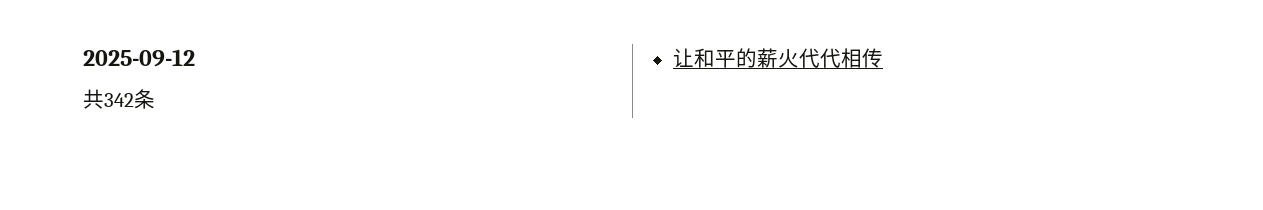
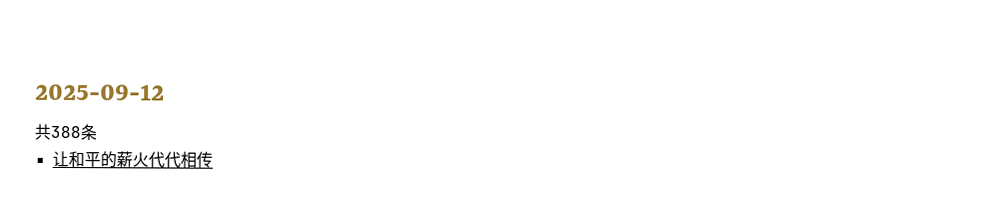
[104,93,134,107] 342 -> [50,125,81,139] 388

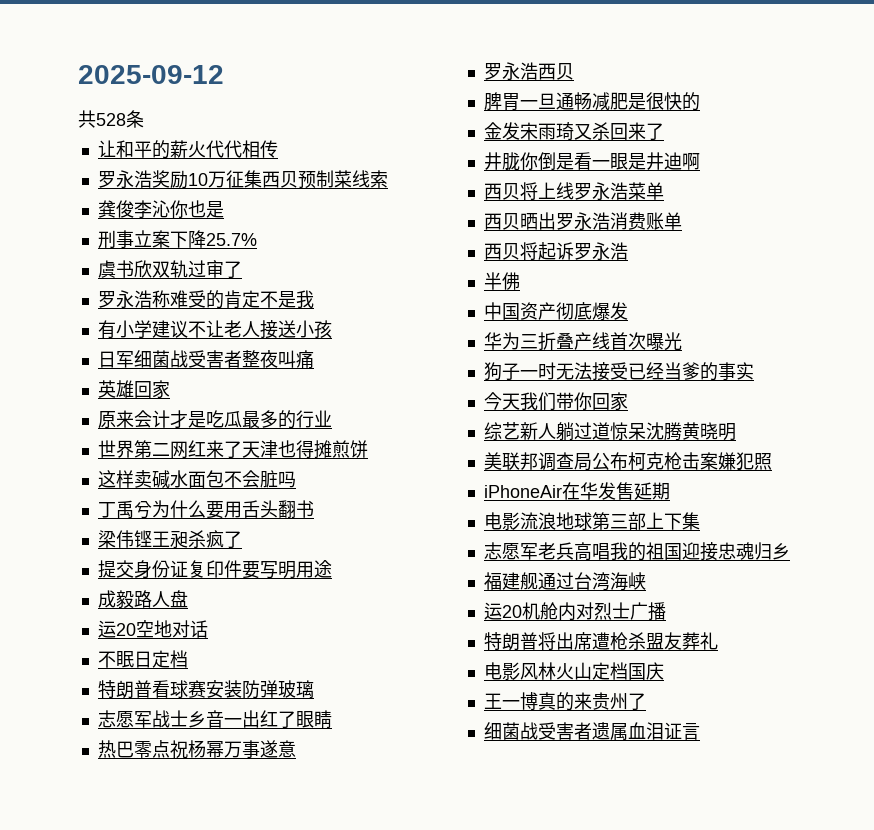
[50,125,81,139] 388 -> [96,113,126,126] 528
(213, 159) none -> [97,170,388,189] [97,200,224,218] [97,230,257,249] [97,260,242,278] [97,290,314,309] [97,320,332,339] [97,350,314,369] [97,380,170,399] [97,410,332,429] [97,440,368,459] [97,470,296,489] [97,500,314,519] [97,530,242,548] [97,560,332,579] [97,590,188,609] [97,620,208,638] [97,650,188,668] [97,680,314,699] [97,710,332,728] [97,740,296,759] [483,62,574,80] [483,92,700,111] [483,122,664,140] [483,152,700,171] [483,182,664,200] [483,212,682,230] [483,242,628,260] [483,272,520,290] [483,302,628,321] [483,332,682,351] [483,362,754,381] [483,392,628,411] [483,422,736,441] [483,452,772,471] [483,482,670,500] [483,512,700,530] [483,542,790,561] [483,572,646,591] [483,602,666,621] [483,632,718,651] [483,662,664,680] [483,692,646,711] [483,722,700,740] // 罗永浩奖励10万征集西贝预制菜线索 // 龚俊李沁你也是 // 刑事立案下降25.7% // 虞书欣双轨过审了 // 罗永浩称难受的肯定不是我 // 有小学建议不让老人接送小孩 // 日军细菌战受害者整夜叫痛 // 英雄回家 // 原来会计才是吃瓜最多的行业 // 世界第二网红来了天津也得摊煎饼 // 这样卖碱水面包不会脏吗 // 丁禹兮为什么要用舌头翻书 // 梁伟铿王昶杀疯了 // 提交身份证复印件要写明用途 // 成毅路人盘 // 运20空地对话 // 不眠日定档 // 特朗普看球赛安装防弹玻璃 // 志愿军战士乡音一出红了眼睛 // 热巴零点祝杨幂万事遂意 // 罗永浩西贝 // 脾胃一旦通畅减肥是很快的 // 金发宋雨琦又杀回来了 // 井胧你倒是看一眼是井迪啊 // 西贝将上线罗永浩菜单 // 西贝晒出罗永浩消费账单 // 西贝将起诉罗永浩 // 半佛 // 中国资产彻底爆发 // 华为三折叠产线首次曝光 // 狗子一时无法接受已经当爹的事实 // 今天我们带你回家 // 综艺新人躺过道惊呆沈腾黄晓明 // 美联邦调查局公布柯克枪击案嫌犯照 // iPhoneAir在华发售延期 // 电影流浪地球第三部上下集 // 志愿军老兵高唱我的祖国迎接忠魂归乡 // 福建舰通过台湾海峡 // 运20机舱内对烈士广播 // 特朗普将出席遭枪杀盟友葬礼 // 电影风林火山定档国庆 // 王一博真的来贵州了 // 细菌战受害者遗属血泪证言

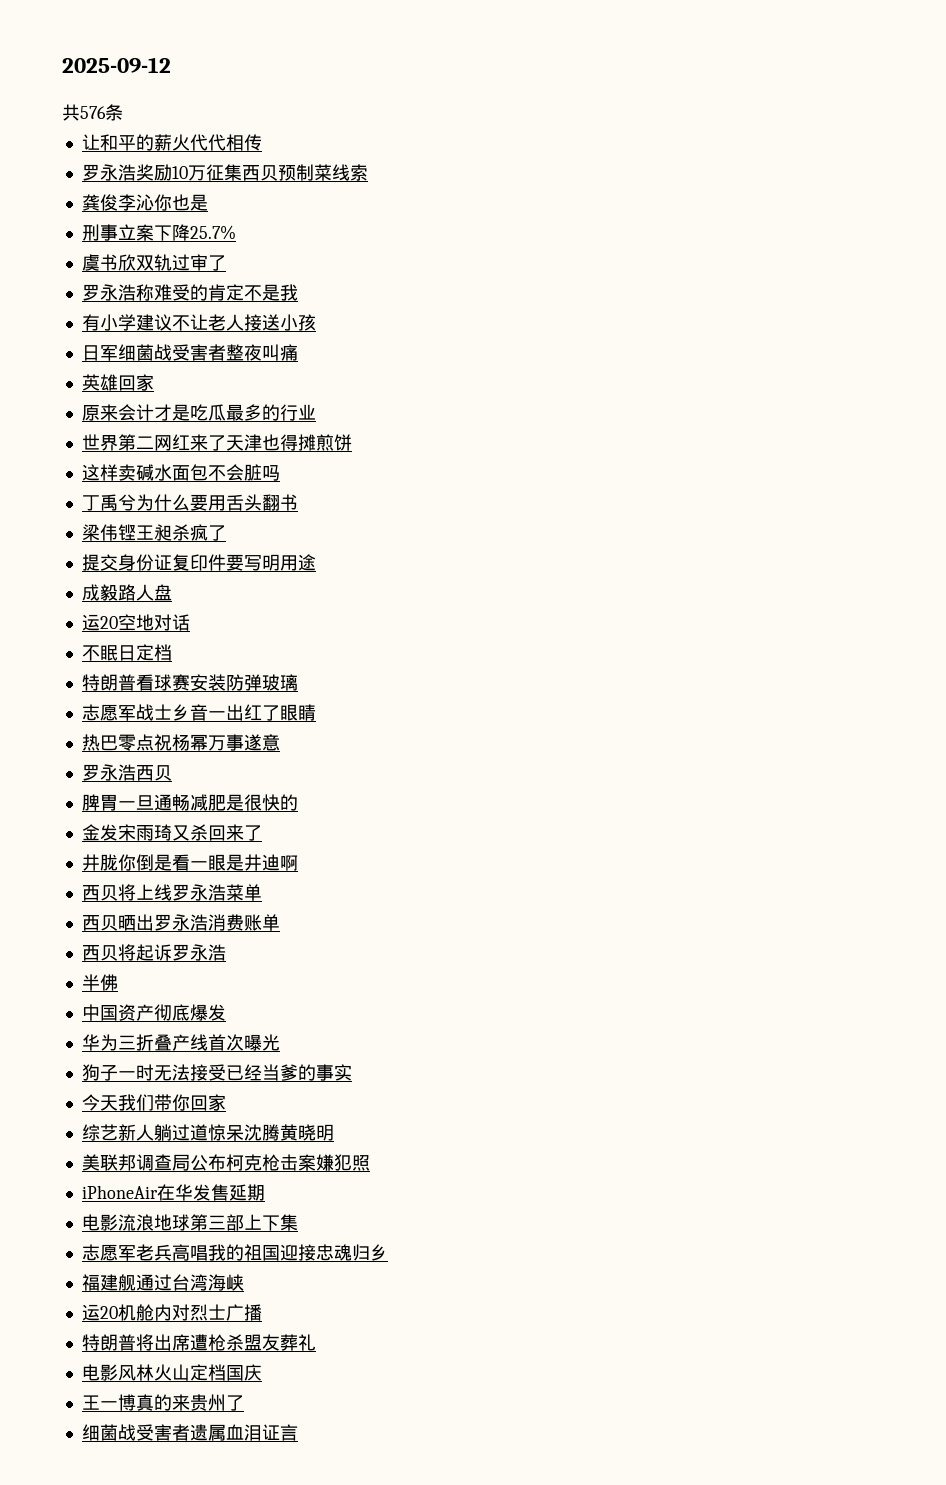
[96,113,126,126] 528 -> [80,106,106,119] 576

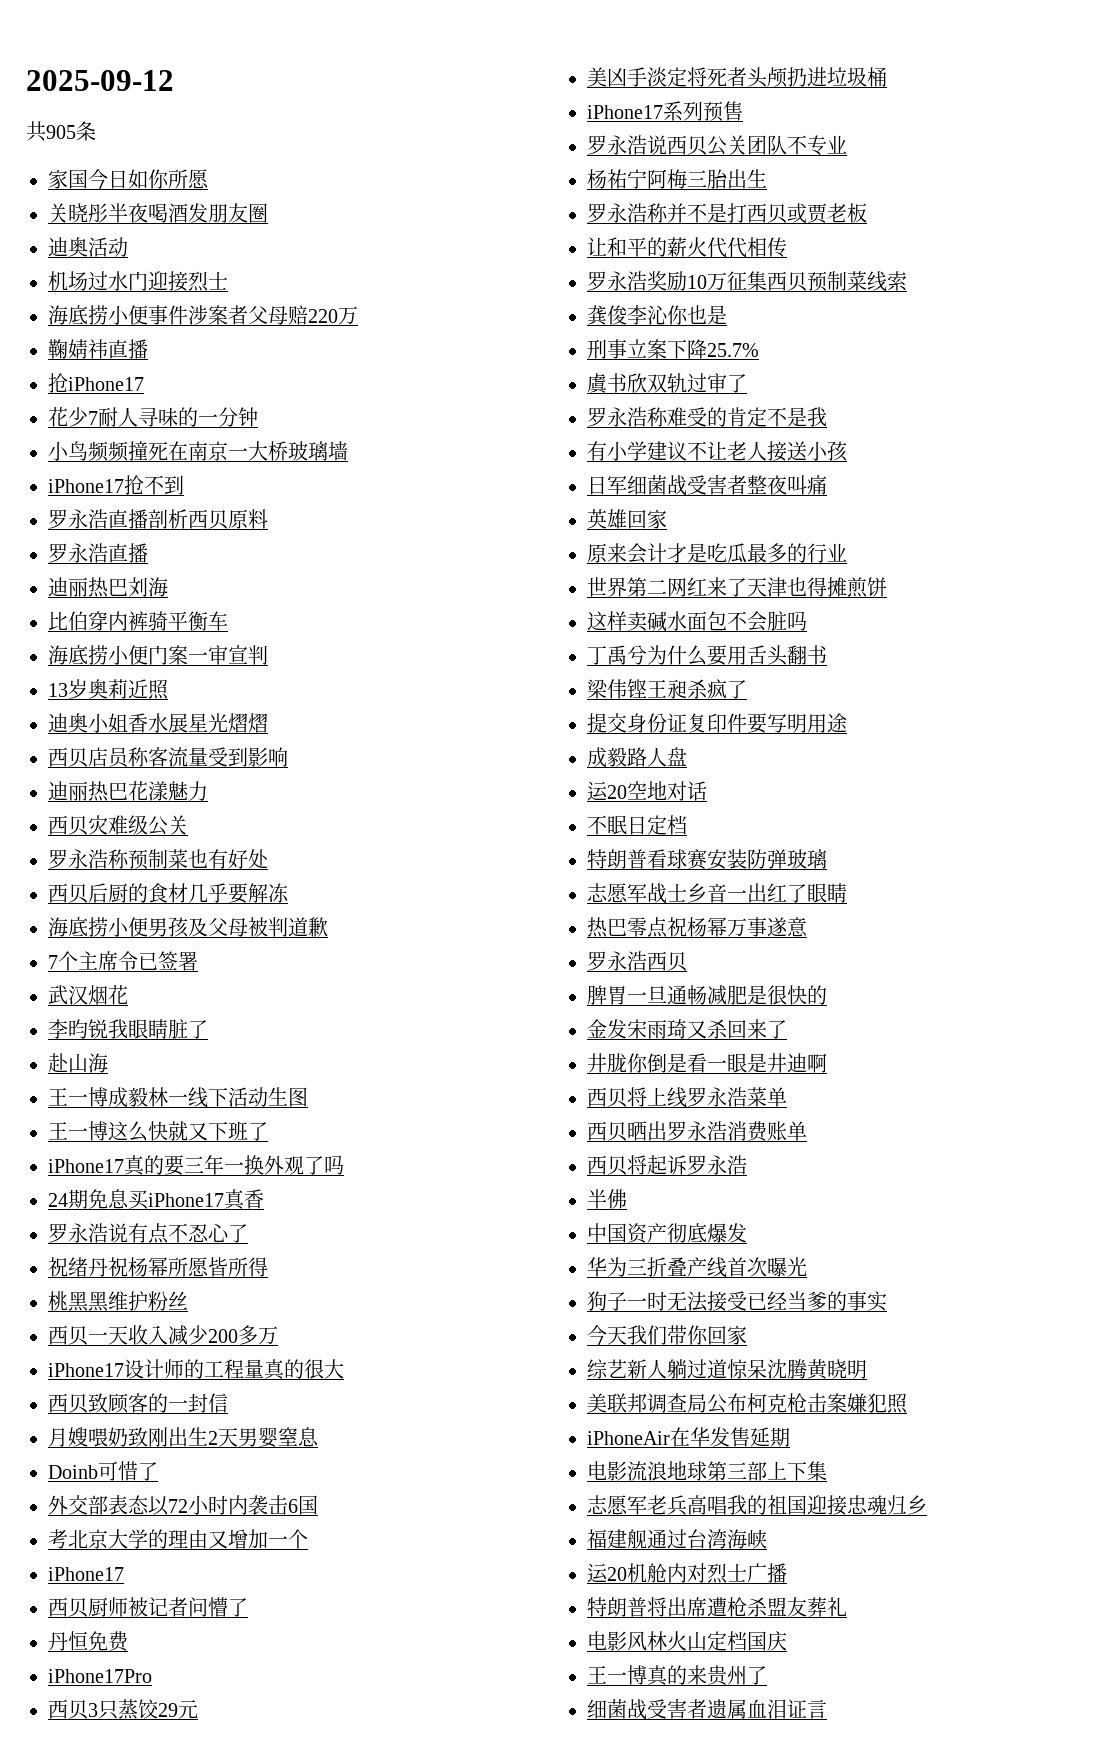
[80,106,106,119] 576 -> [46,125,76,139] 905
(123, 112) none -> [48,169,209,190] [48,203,268,223] [48,237,128,257] [48,271,228,292] [48,305,358,325] [48,339,148,359] [48,373,144,393] [48,407,258,427] [48,441,348,462] [48,475,184,495] [48,509,268,530] [48,543,148,563] [48,577,168,598] [48,611,228,631] [48,645,268,665] [48,679,169,700] [48,713,268,733] [48,747,288,768] [48,781,208,802] [48,815,188,836] [48,849,268,870] [48,883,289,904] [48,917,328,938] [48,951,198,971] [48,985,128,1005] [48,1019,208,1039] [48,1053,108,1073] [48,1087,308,1108] [48,1121,268,1142] [48,1155,344,1176] [48,1189,264,1210] [48,1223,248,1244] [48,1257,268,1277] [48,1291,188,1312] [48,1325,278,1346] [48,1359,344,1380] [48,1393,228,1414] [48,1427,319,1448] [48,1461,158,1481] [48,1495,318,1516] [48,1529,308,1549] [48,1567,124,1581] [48,1597,248,1618] [48,1631,129,1652] [48,1669,152,1683] [48,1699,198,1720] [587,67,887,88] [587,101,743,122] [587,135,847,156] [587,169,767,189] [587,203,867,224] // 家国今日如你所愿 // 关晓彤半夜喝酒发朋友圈 // 迪奥活动 // 机场过水门迎接烈士 // 海底捞小便事件涉案者父母赔220万 // 鞠婧祎直播 // 抢iPhone17 // 花少7耐人寻味的一分钟 // 小鸟频频撞死在南京一大桥玻璃墙 // iPhone17抢不到 // 罗永浩直播剖析西贝原料 // 罗永浩直播 // 迪丽热巴刘海 // 比伯穿内裤骑平衡车 // 海底捞小便门案一审宣判 // 13岁奥莉近照 // 迪奥小姐香水展星光熠熠 // 西贝店员称客流量受到影响 // 迪丽热巴花漾魅力 // 西贝灾难级公关 // 罗永浩称预制菜也有好处 // 西贝后厨的食材几乎要解冻 // 海底捞小便男孩及父母被判道歉 // 7个主席令已签署 // 武汉烟花 // 李昀锐我眼睛脏了 // 赴山海 // 王一博成毅林一线下活动生图 // 王一博这么快就又下班了 // iPhone17真的要三年一换外观了吗 // 24期免息买iPhone17真香 // 罗永浩说有点不忍心了 // 祝绪丹祝杨幂所愿皆所得 // 桃黑黑维护粉丝 // 西贝一天收入减少200多万 // iPhone17设计师的工程量真的很大 // 西贝致顾客的一封信 // 月嫂喂奶致刚出生2天男婴窒息 // Doinb可惜了 // 外交部表态以72小时内袭击6国 // 考北京大学的理由又增加一个 // iPhone17 // 西贝厨师被记者问懵了 // 丹恒免费 // iPhone17Pro // 西贝3只蒸饺29元 // 美凶手淡定将死者头颅扔进垃圾桶 // iPhone17系列预售 // 罗永浩说西贝公关团队不专业 // 杨祐宁阿梅三胎出生 // 罗永浩称并不是打西贝或贾老板

